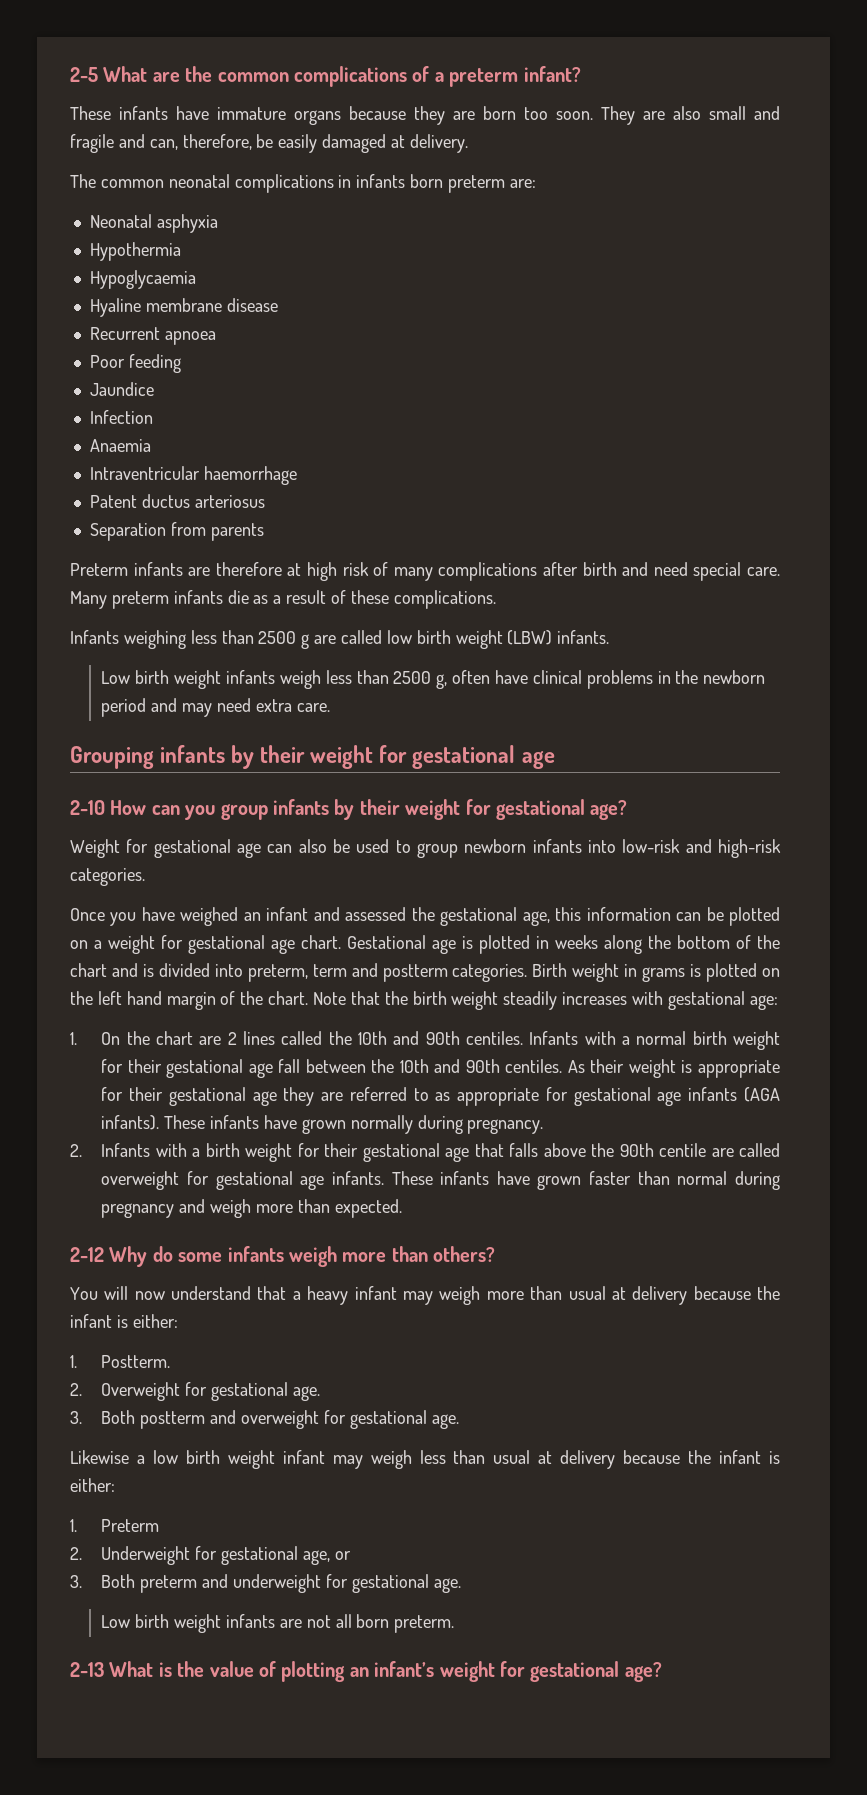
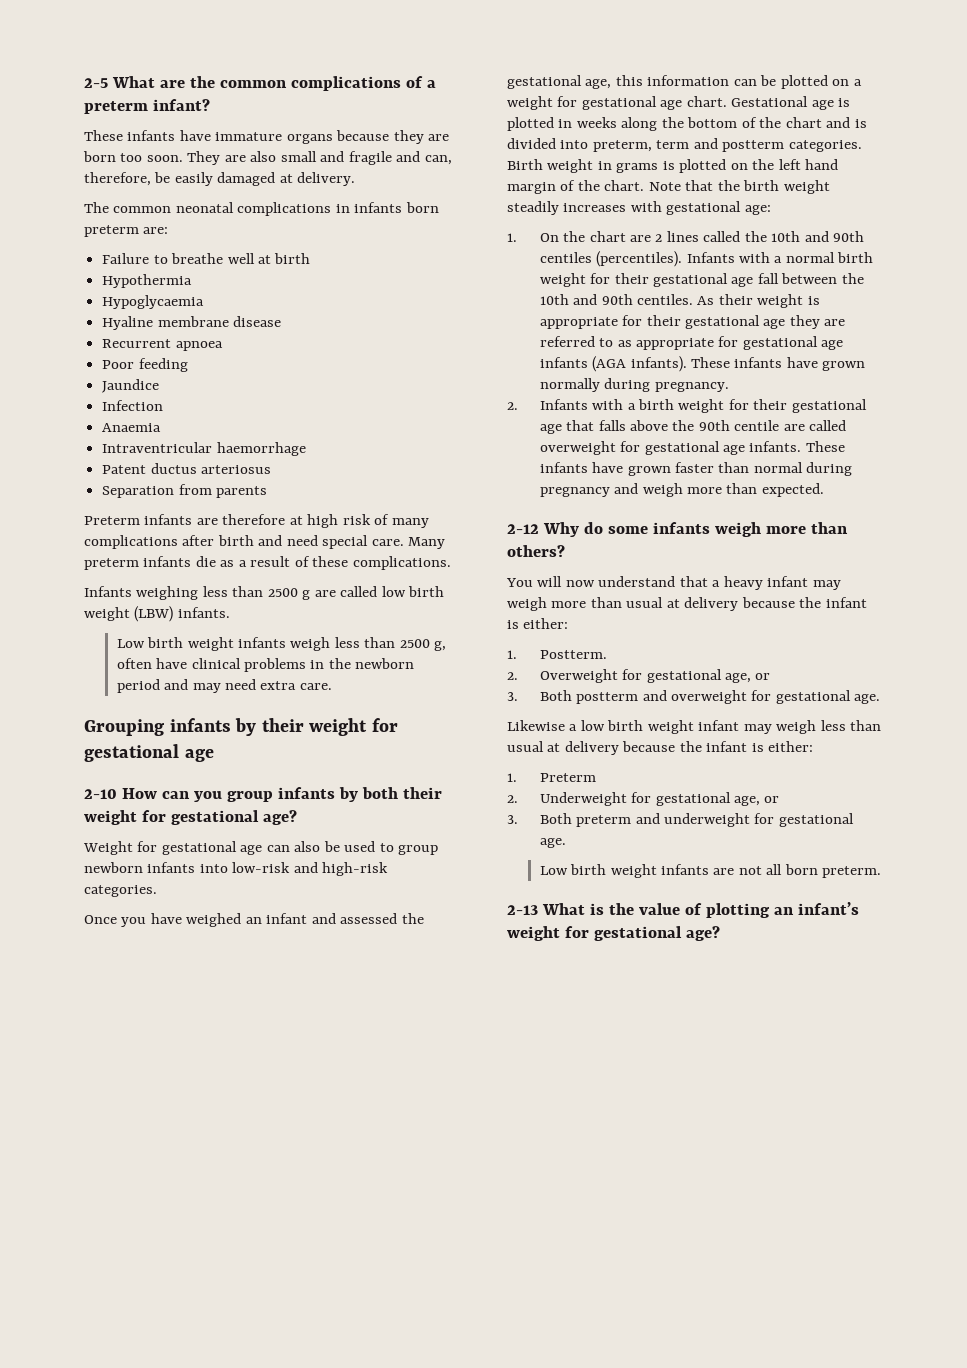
[89,214,218,233] Neonatal asphyxia -> [102,253,311,264] Failure to breathe well at birth
(355, 809) none -> [361,787,398,799] both
[466,1031,524,1045] centiles. -> [539,251,683,267] centiles (percentiles).
[292,1386,320,1401] age. -> [725,673,771,683] age, or

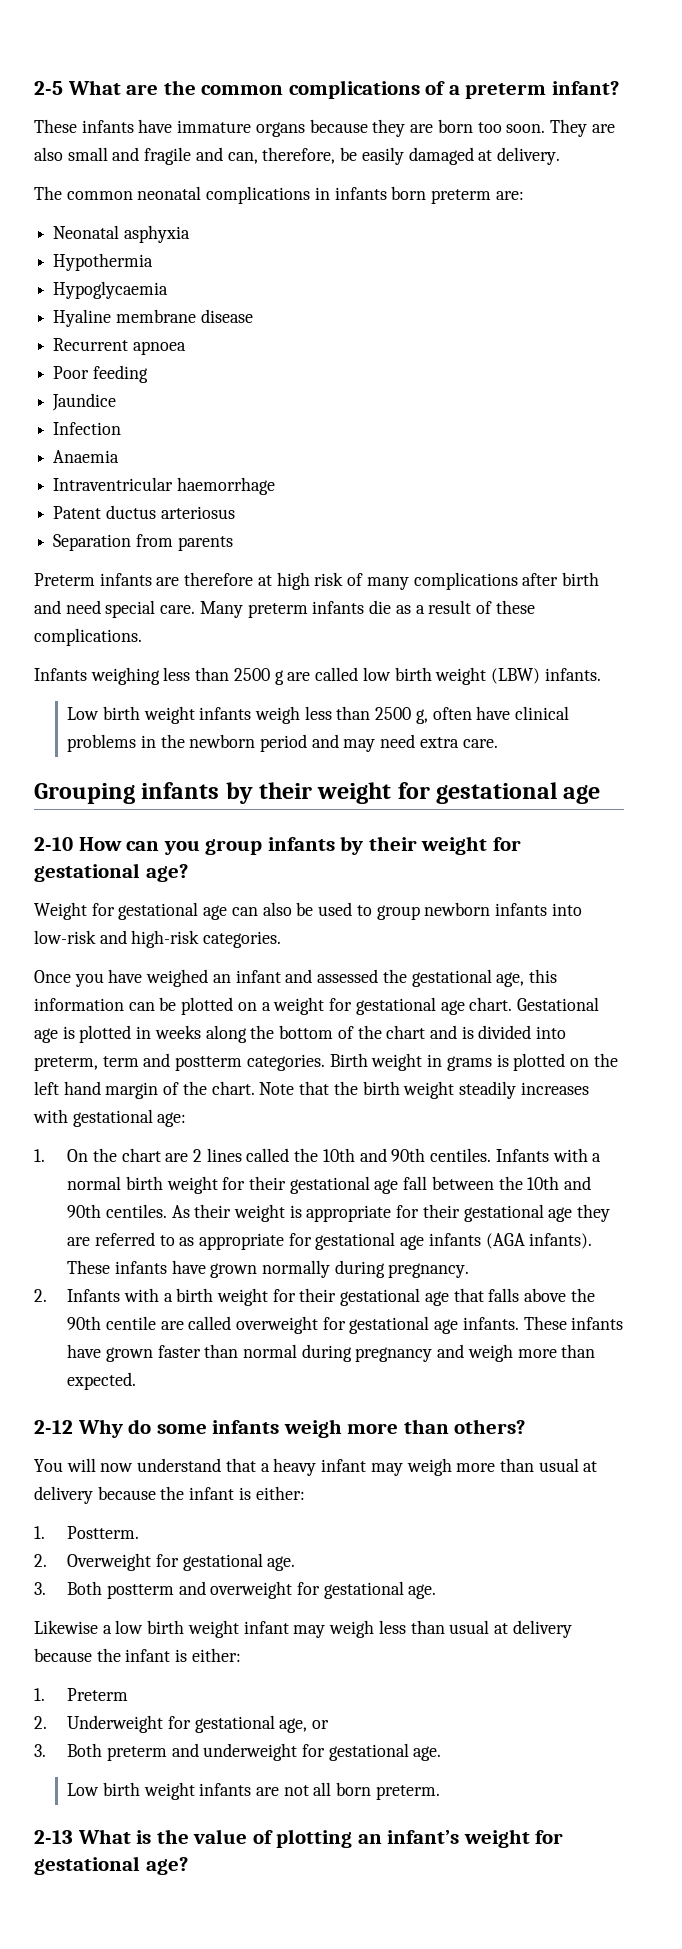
[102,253,311,264] Failure to breathe well at birth -> [53,225,190,243] Neonatal asphyxia
[361,787,398,799] both -> (364, 845) none
[539,251,683,267] centiles (percentiles). -> [430,1148,492,1162] centiles.
[725,673,771,683] age, or -> [267,1556,296,1571] age.

